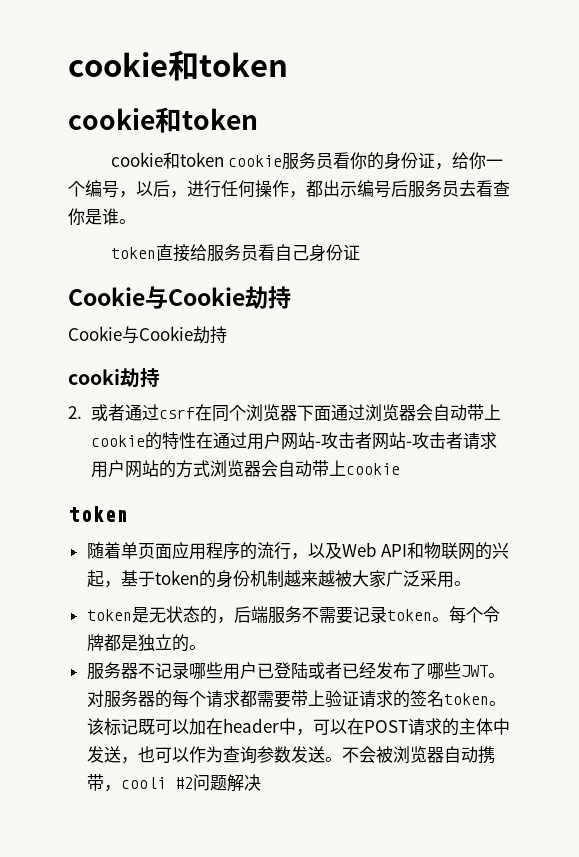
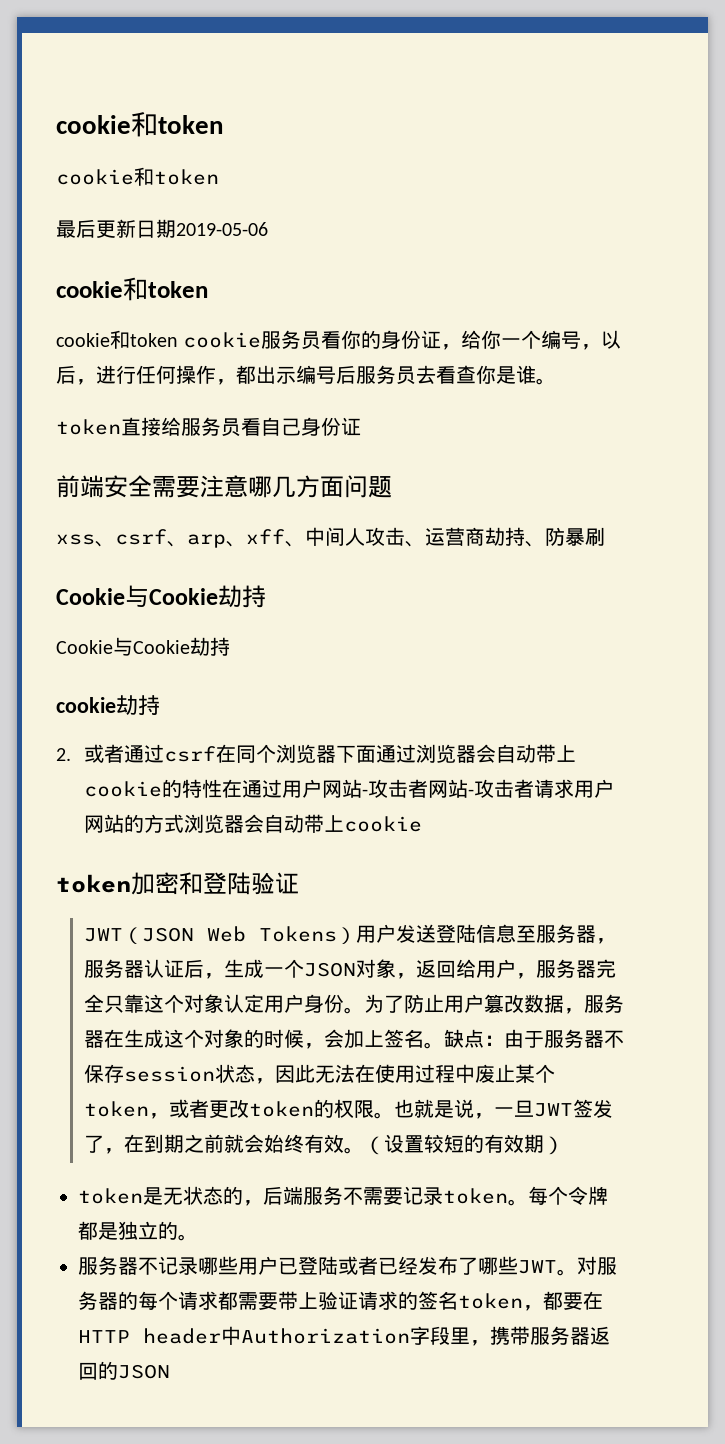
[68,50,288,81] [68,107,258,133] cookie和token // cookie和token -> [56,112,223,137] [56,167,219,186] [56,219,268,238] [56,277,208,301] cookie和token // cookie和token // 最后更新日期2019-05-06 // cookie和token
(360, 252) none -> [56,475,392,498] [56,527,605,548] // 前端安全需要注意哪几方面问题 // xss、csrf、arp、xff、中间人攻击、运营商劫持、防暴刷
[68,369,120,385] cooki -> [56,697,116,713] cookie
[86,542,510,560] [86,570,471,588] // 随着单页面应用程序的流行，以及Web API和物联网的兴起，基于token的身份机制越来越被大家广泛采用。 -> [131,872,299,895] [84,924,617,944] [84,959,617,979] [84,994,625,1014] [84,1029,625,1049] [84,1064,556,1084] [84,1099,614,1119] [84,1134,565,1155] 加密和登陆验证 // JWT（JSON Web Tokens）用户发送登陆信息至服务器，服务器认证后，生成一个JSON对象，返回给用户，服务器完全只靠这个对象认定用户身份。为了防止用户篡改数据，服务器在生成这个对象的时候，会加上签名。缺点：由于服务器不保存session状态，因此无法在使用过程中废止某个token，或者更改token的权限。也就是说，一旦JWT签发了，在到期之前就会始终有效。（设置较短的有效期）
[488,701,506,706] [86,718,510,736] [86,746,495,764] [86,774,261,792] 。该标记既可以加在header中，可以在POST请求的主体中发送，也可以作为查询参数发送。不会被浏览器自动携带，cooli #2问题解决 -> [523,1291,603,1311] [78,1326,610,1346] [78,1361,170,1380] ，都要在HTTP header中Authorization字段里，携带服务器返回的JSON

